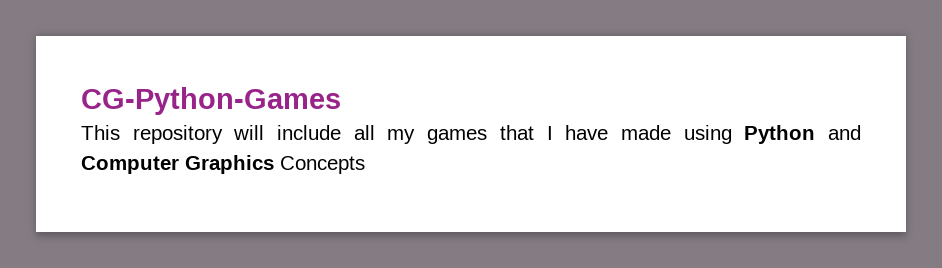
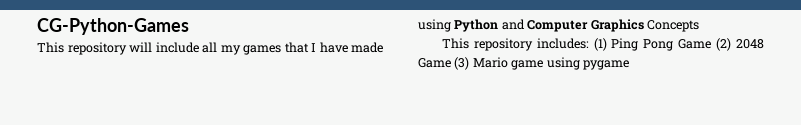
(365, 165) none -> [441,38,764,51] [418,57,629,70] // This repository includes: (1) Ping Pong Game (2) 2048 Game (3) Mario game using pygame

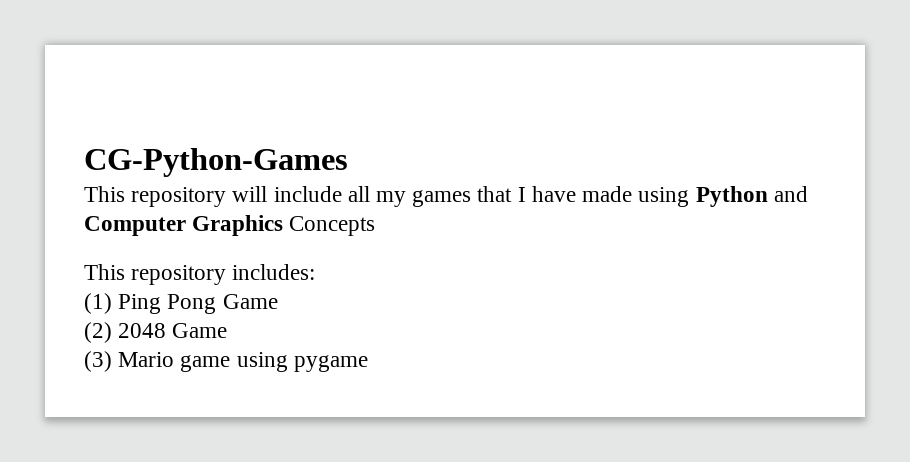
(589, 43) none -> (316, 272) //
(712, 44) none -> (278, 301) //
(451, 63) none -> (228, 330) //

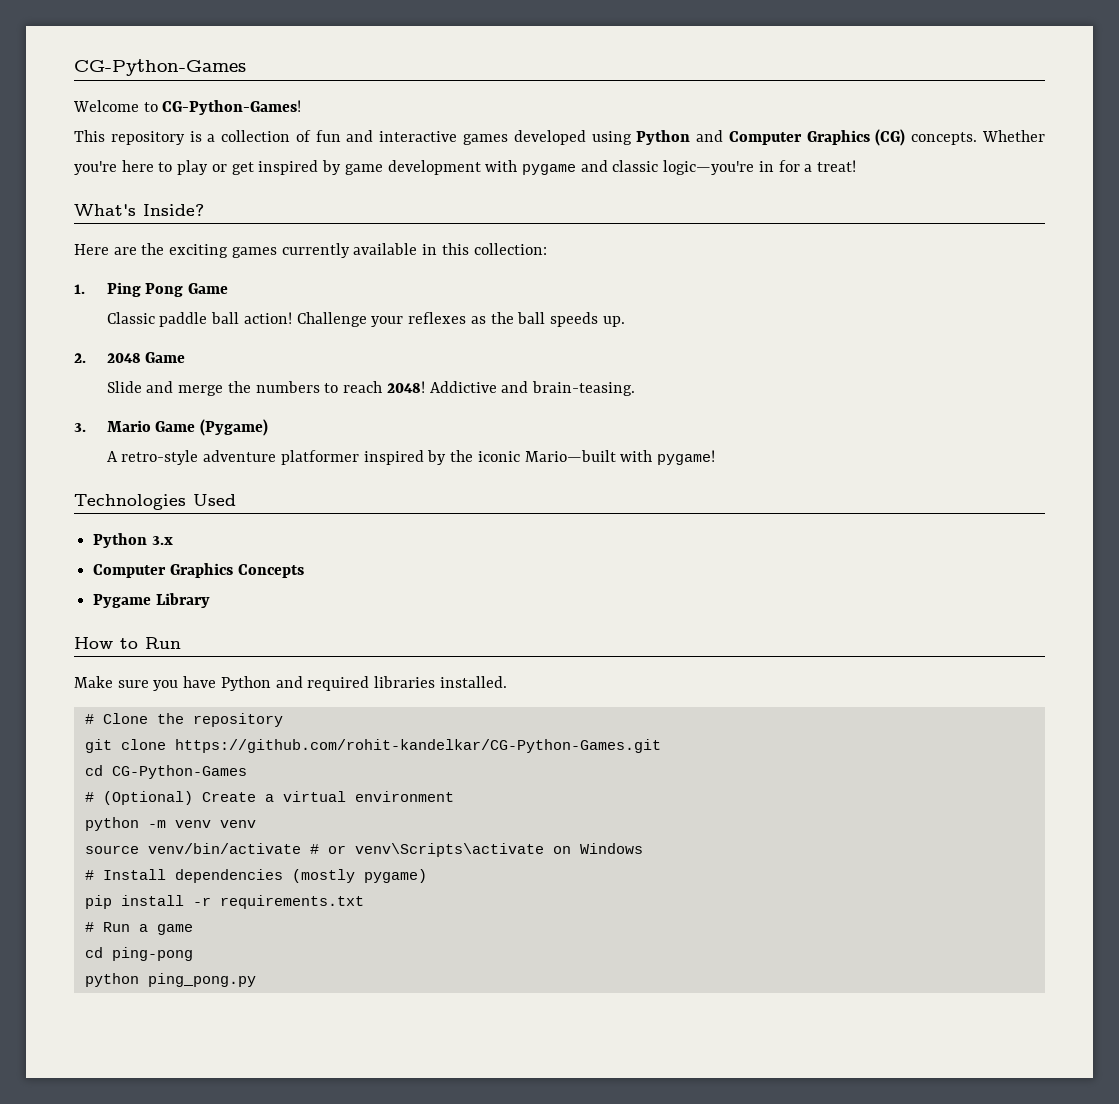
[84,148,348,177] [84,186,633,207] CG-Python-Games // This repository will include all my games that I have made -> [74,59,246,76] [73,100,302,115] [74,130,586,145] CG-Python-Games // Welcome to CG-Python-Games! // This repository is a collection of fun and interactive games developed
[289,216,376,236] [84,264,316,285] [84,293,278,314] [84,322,228,343] [84,351,368,372] Concepts // This repository includes: // (1) Ping Pong Game // (2) 2048 Game // (3) Mario game using pygame -> [875,129,1046,146] [74,160,857,175] [74,204,204,216] [74,243,547,258] [74,282,229,297] [106,312,625,327] [74,352,186,363] [106,381,635,396] [74,419,269,436] [106,450,715,465] [74,494,236,510] [93,533,173,548] [93,563,304,578] [93,593,210,608] [74,637,181,649] [74,676,507,691] [84,713,283,727] [84,739,661,753] [84,765,247,779] [84,791,454,805] [84,817,256,831] [84,843,643,857] [84,869,427,883] [84,895,364,909] [84,922,193,935] [84,947,193,961] [84,973,256,987] (CG) concepts. Whether you're here to play or get inspired by game development with pygame and classic logic—you're in for a treat! // What's Inside? // Here are the exciting games currently available in this collection: // 1. Ping Pong Game // Classic paddle ball action! Challenge your reflexes as the ball speeds up. // 2. 2048 Game // Slide and merge the numbers to reach 2048! Addictive and brain-teasing. // 3. Mario Game (Pygame) // A retro-style adventure platformer inspired by the iconic Mario—built with pygame! // Technologies Used // Python 3.x // Computer Graphics Concepts // Pygame Library // How to Run // Make sure you have Python and required libraries installed. // # Clone the repository // git clone https://github.com/rohit-kandelkar/CG-Python-Games.git // cd CG-Python-Games // # (Optional) Create a virtual environment // python -m venv venv // source venv/bin/activate # or venv\Scripts\activate on Windows // # Install dependencies (mostly pygame) // pip install -r requirements.txt // # Run a game // cd ping-pong // python ping_pong.py

